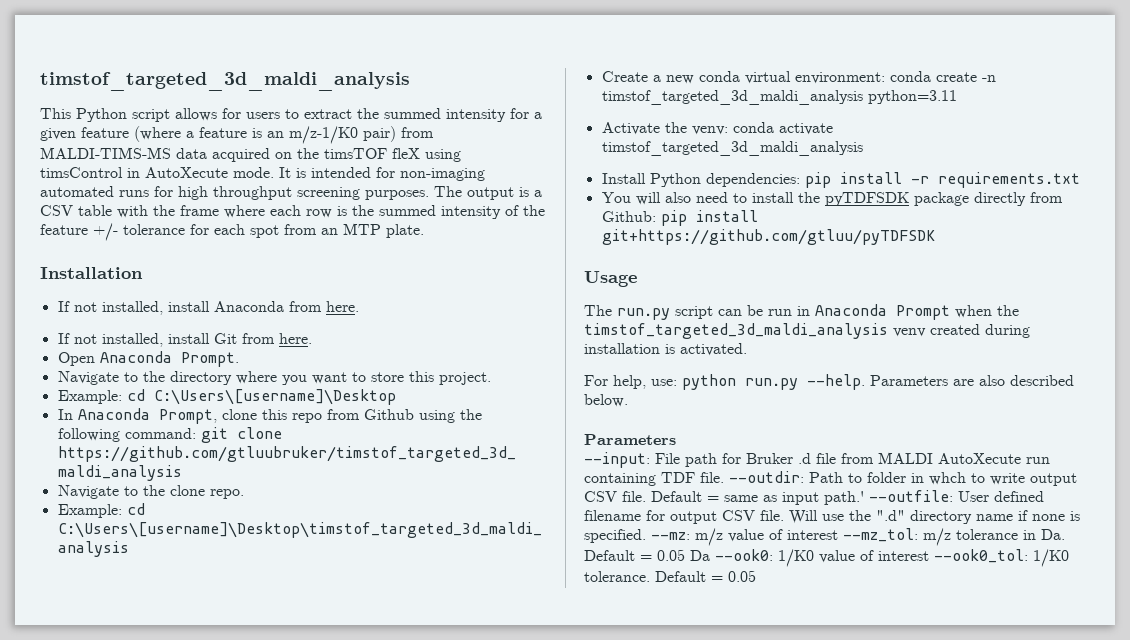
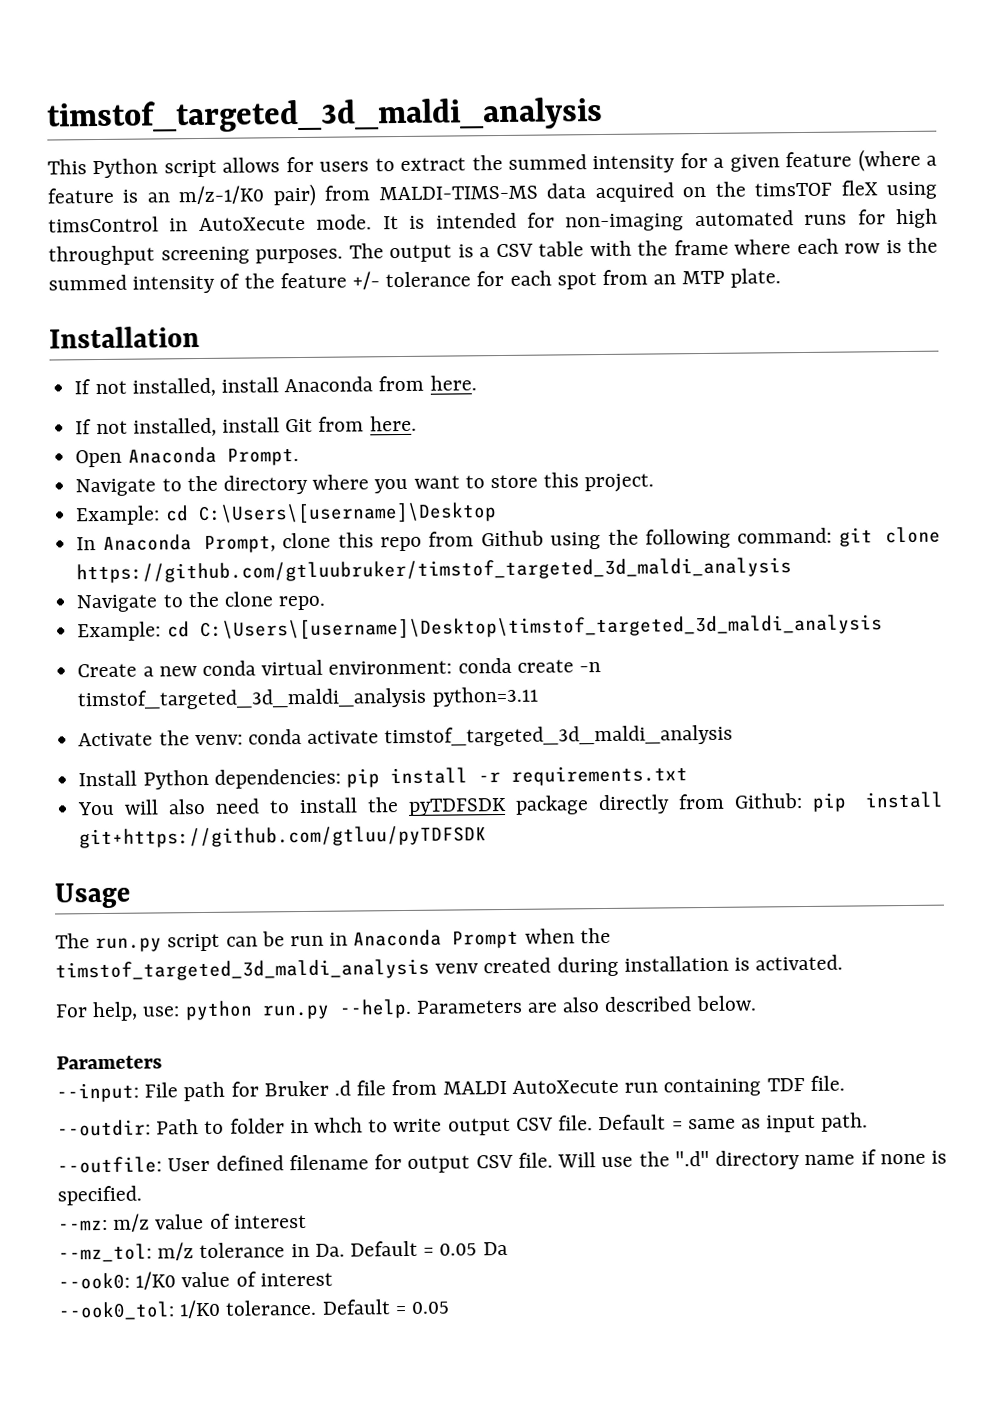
(724, 477) none -> (845, 1083) //
[824,491,864,505] path.' -> [821,1112,869,1132] path. //
(646, 536) none -> (142, 1195) //
(838, 535) none -> (307, 1221) //
(710, 555) none -> (508, 1248) //
(929, 556) none -> (333, 1279) //

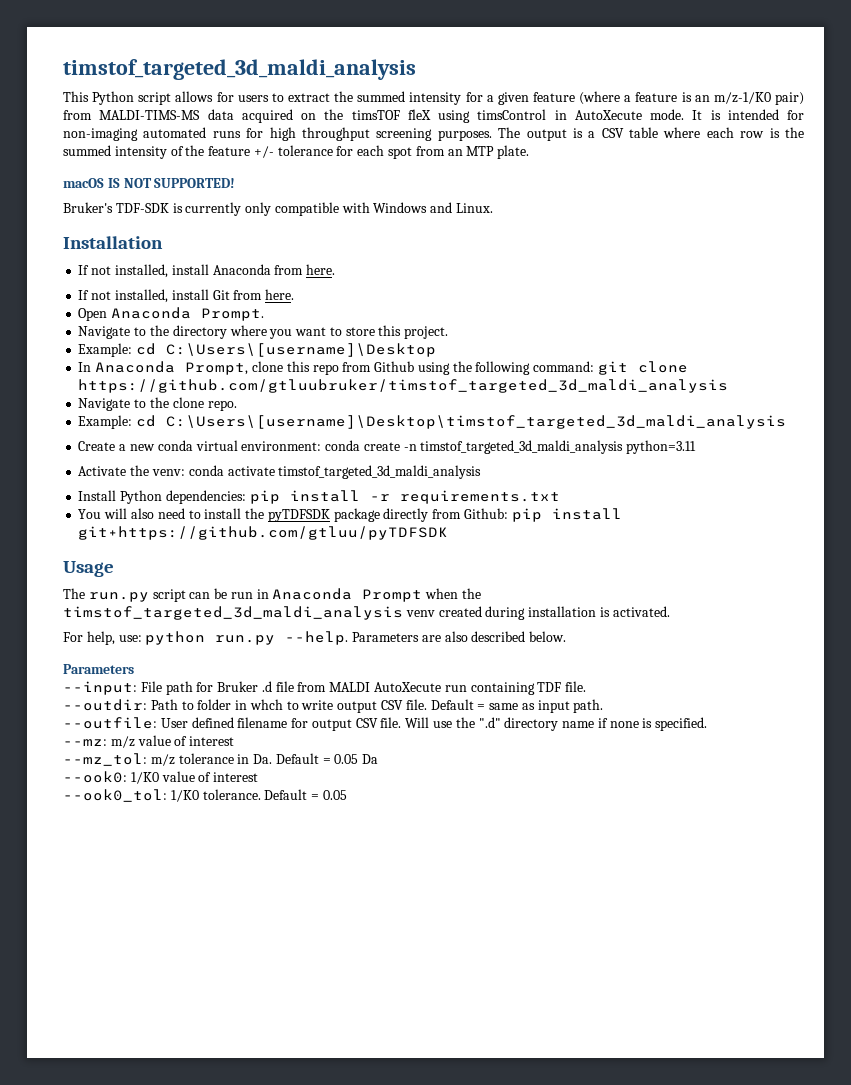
[589,239,729,257] with the frame -> (659, 132) none
(781, 278) none -> [63,178,236,188] [63,202,494,216] // macOS IS NOT SUPPORTED! // Bruker's TDF-SDK is currently only compatible with Windows and Linux.

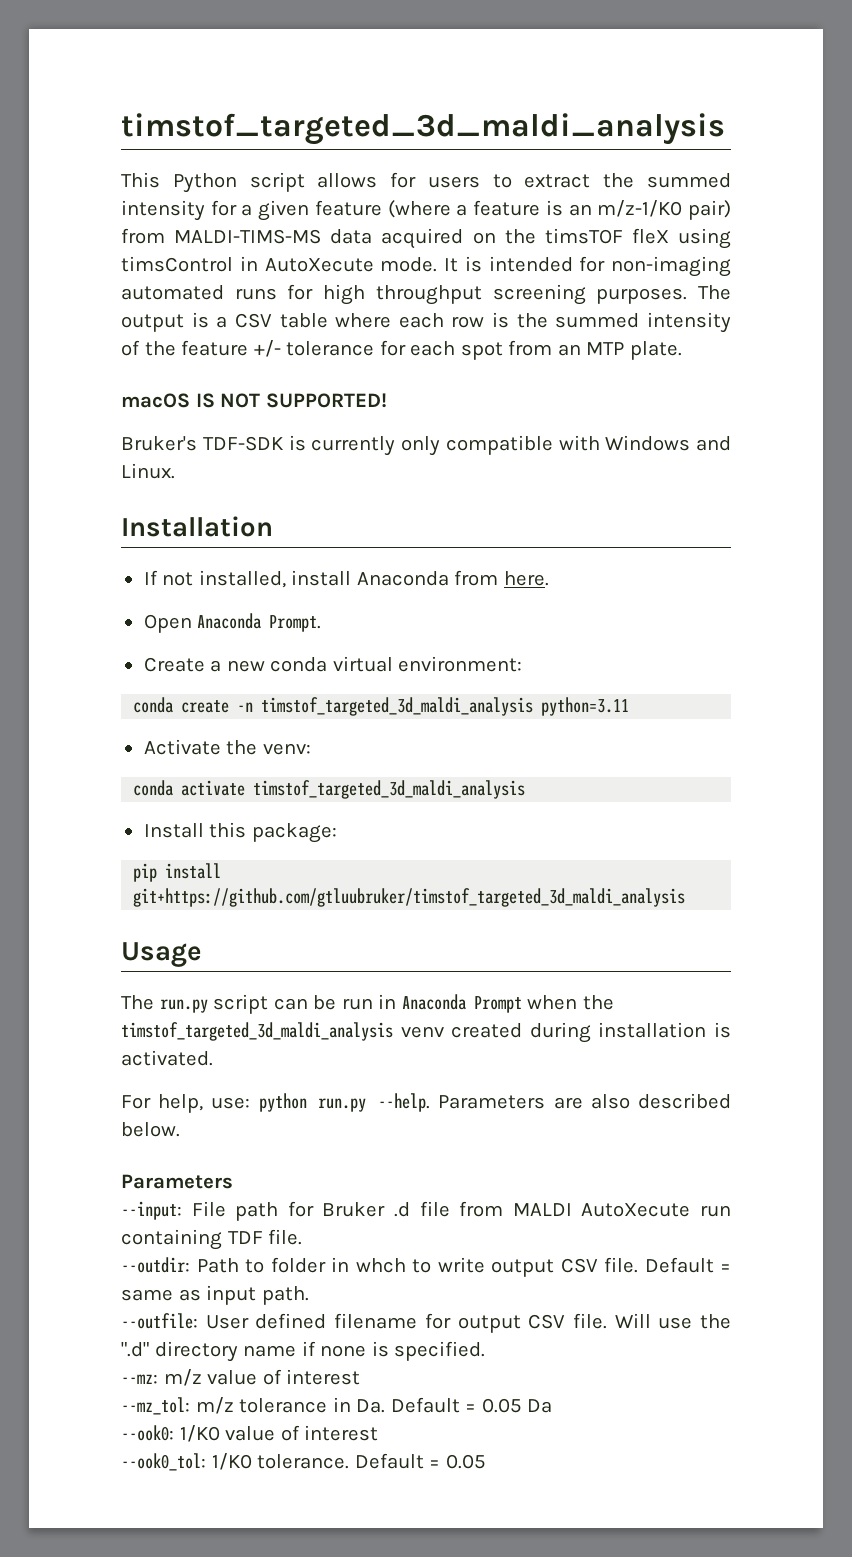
[78,289,295,303] [78,307,265,321] [78,325,449,339] [78,343,437,357] [78,361,688,375] [78,379,729,393] [78,397,237,411] [78,415,787,429] If not installed, install Git from here. // Open Anaconda Prompt. // Navigate to the directory where you want to store this project. // Example: cd C:\Users\[username]\Desktop // In Anaconda Prompt, clone this repo from Github using the following command: git clone https://github.com/gtluubruker/timstof_targeted_3d_maldi_analysis // Navigate to the clone repo. // Example: cd C:\Users\[username]\Desktop\timstof_targeted_3d_maldi_analysis -> [143,613,322,633] Open Anaconda Prompt.
(322, 446) none -> (523, 664) //
(185, 472) none -> (311, 749) //
[120,490,560,504] [78,508,622,522] [78,526,449,540] Python dependencies: pip install -r requirements.txt // You will also need to install the pyTDFSDK package directly from Github: pip install git+https://github.com/gtluu/pyTDFSDK -> [209,822,337,843] [133,863,222,882] [133,888,686,907] this package: // pip install git+https://github.com/gtluubruker/timstof_targeted_3d_maldi_analysis

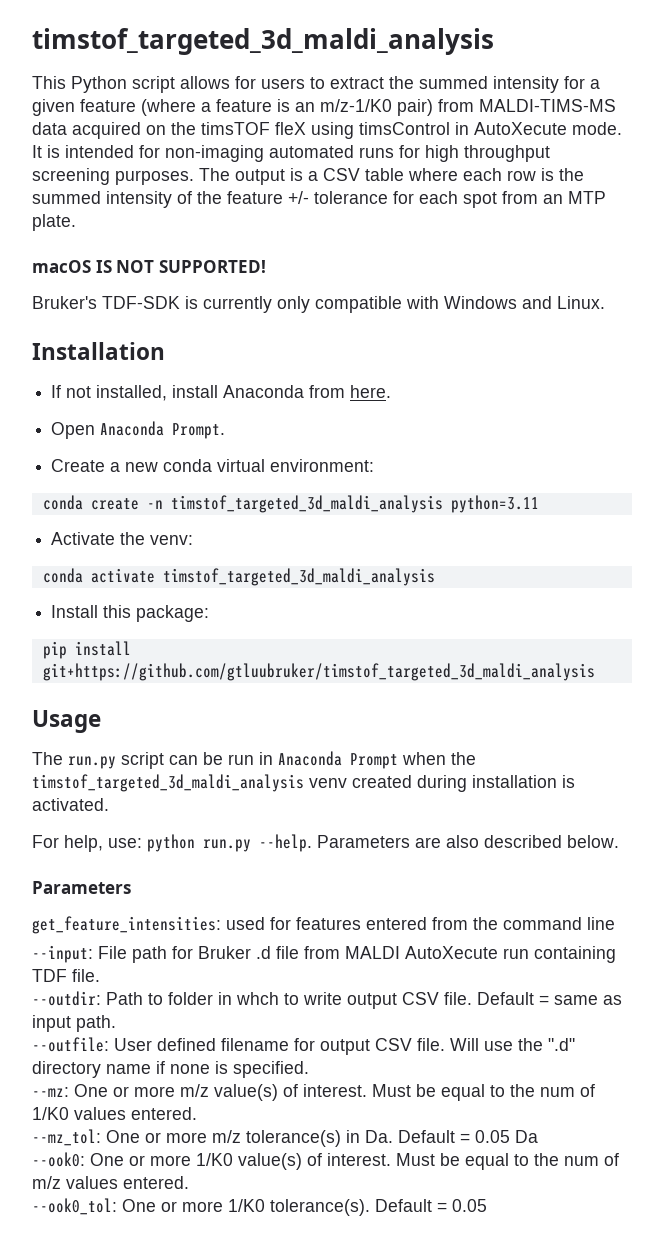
(233, 1181) none -> [32,916,615,934] // get_feature_intensities: used for features entered from the command line
[163,1369,361,1386] [121,1397,328,1415] m/z value of interest // --mz_tol: m/z tolerance -> [74,1084,595,1101] [32,1107,197,1120] [32,1129,341,1147] One or more m/z value(s) of interest. Must be equal to the num of 1/K0 values entered. // --mz_tol: One or more m/z tolerance(s)
[179,1425,379,1442] [121,1453,350,1471] 1/K0 value of interest // --ook0_tol: 1/K0 tolerance. -> [90,1153,619,1170] [32,1176,189,1189] [32,1198,370,1216] One or more 1/K0 value(s) of interest. Must be equal to the num of m/z values entered. // --ook0_tol: One or more 1/K0 tolerance(s).

